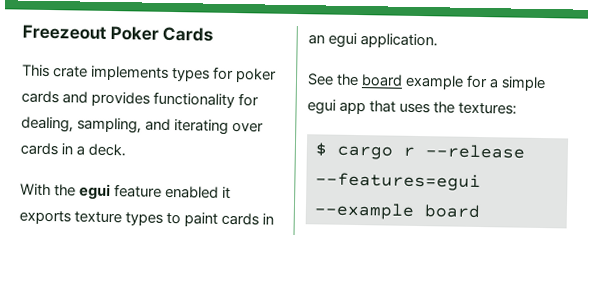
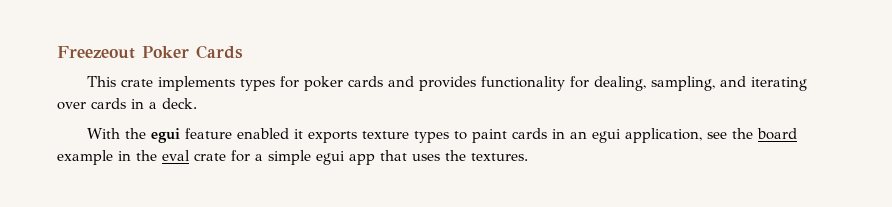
[360,33,439,49] [307,73,334,86] application. // See -> [624,128,727,143] application, see
(465, 82) none -> [118,150,226,161] in the eval crate
[458,102,518,115] [315,142,525,160] [315,172,481,192] [314,202,481,220] textures: // $ cargo r --release --features=egui --example board -> [471,153,528,161] textures.

